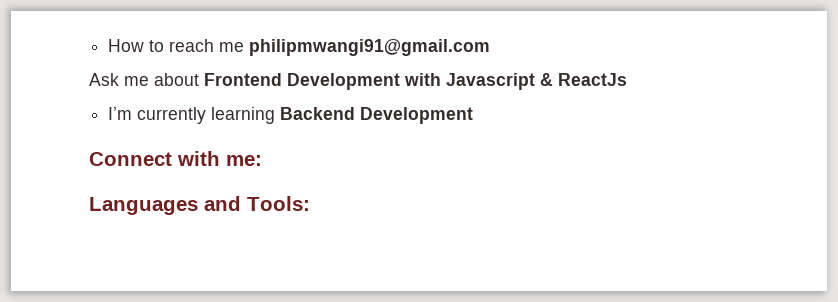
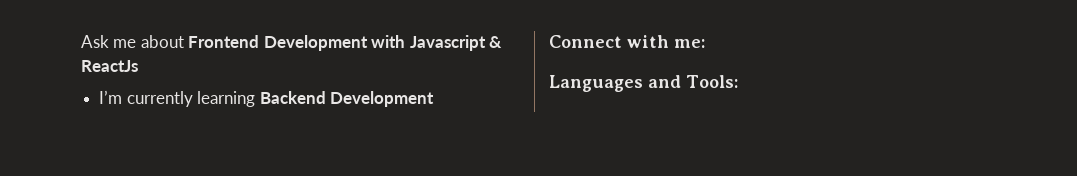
[108,39,491,56] How to reach me philipmwangi91@gmail.com // -> (81, 41) none

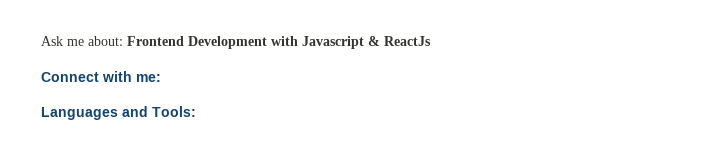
[140,35,184,48] about -> [88,36,123,46] about:
[99,90,434,107] // I’m currently learning Backend Development -> (431, 41) none

